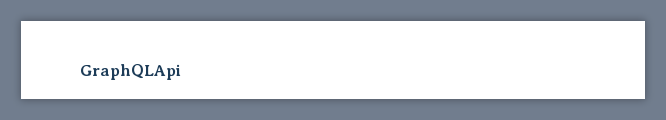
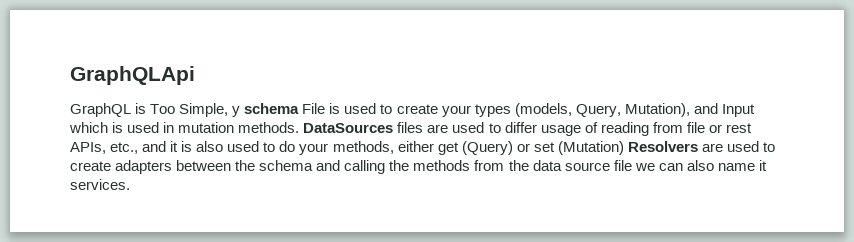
(181, 72) none -> [70,103,755,117] [69,122,752,136] [70,141,775,155] [70,160,767,174] [70,179,130,190] // GraphQL is Too Simple, y schema File is used to create your types (models, Query, Mutation), and Input which is used in mutation methods. DataSources files are used to differ usage of reading from file or rest APIs, etc., and it is also used to do your methods, either get (Query) or set (Mutation) Resolvers are used to create adapters between the schema and calling the methods from the data source file we can also name it services.

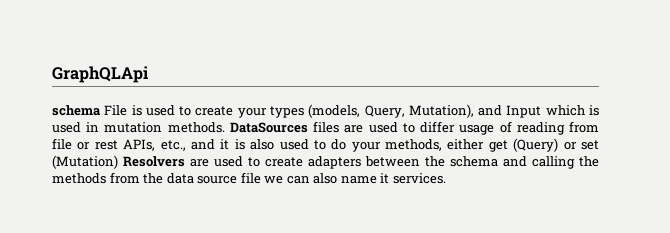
[70,103,241,117] GraphQL is Too Simple, y -> (149, 74) none

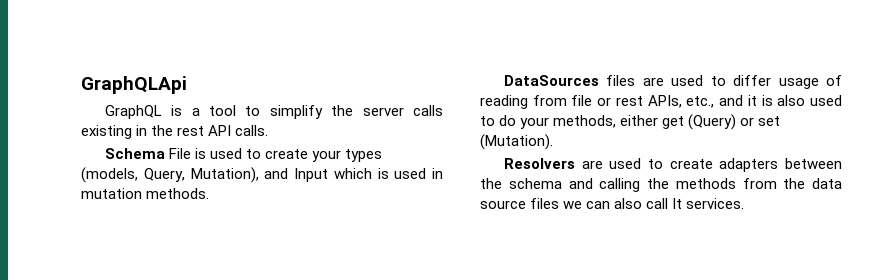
[52,105,101,116] schema -> [104,105,444,119] [81,125,269,139] [104,148,165,159] GraphQL is a tool to simplify the server calls existing in the rest API calls. // Schema
(225, 127) none -> (210, 193) //
[52,155,118,169] (Mutation) -> [480,134,553,150] (Mutation). //
[240,172,261,184] file -> [530,198,560,209] files
[340,173,390,184] name it -> [646,198,683,209] call It

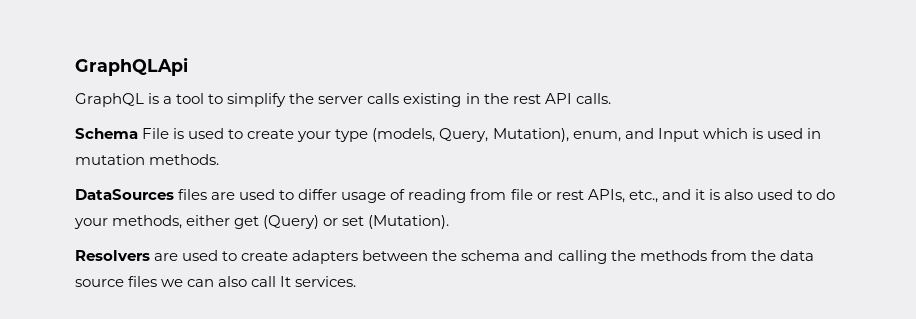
[345,149,383,162] types -> [335,129,369,142] type
(259, 175) none -> [572,131,621,142] enum,

